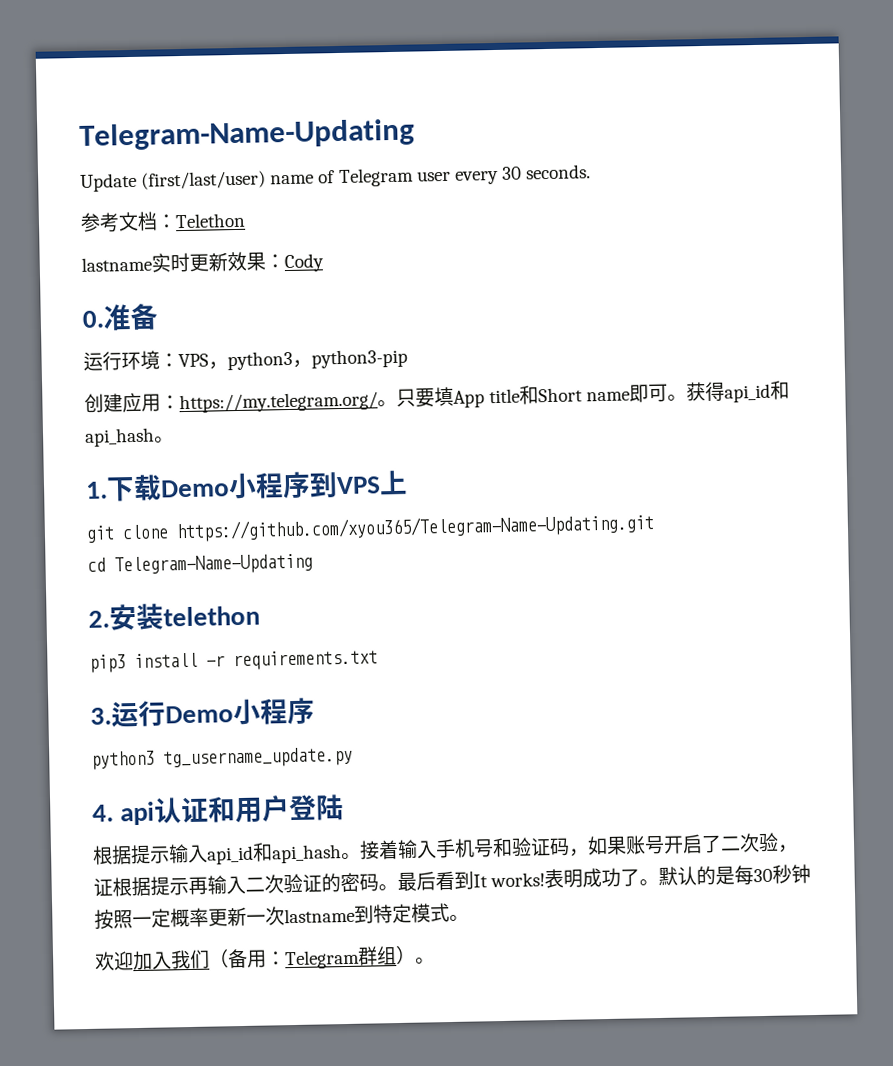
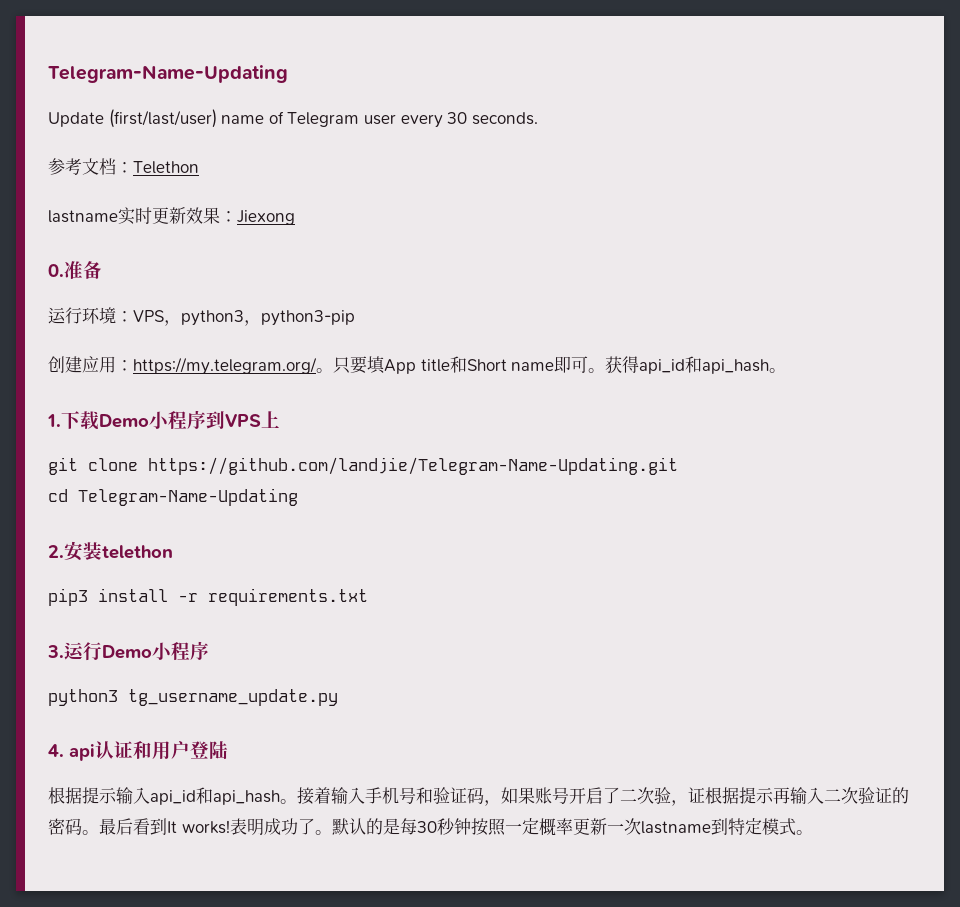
[284,253,324,273] Cody -> [237,210,295,225] Jiexong
[176,513,655,543] https://github.com/xyou365/Telegram-Name-Updating.git -> [148,457,678,475] https://github.com/landjie/Telegram-Name-Updating.git
[94,945,435,971] // 欢迎加入我们（备用：Telegram群组）。 -> (813, 832) none

